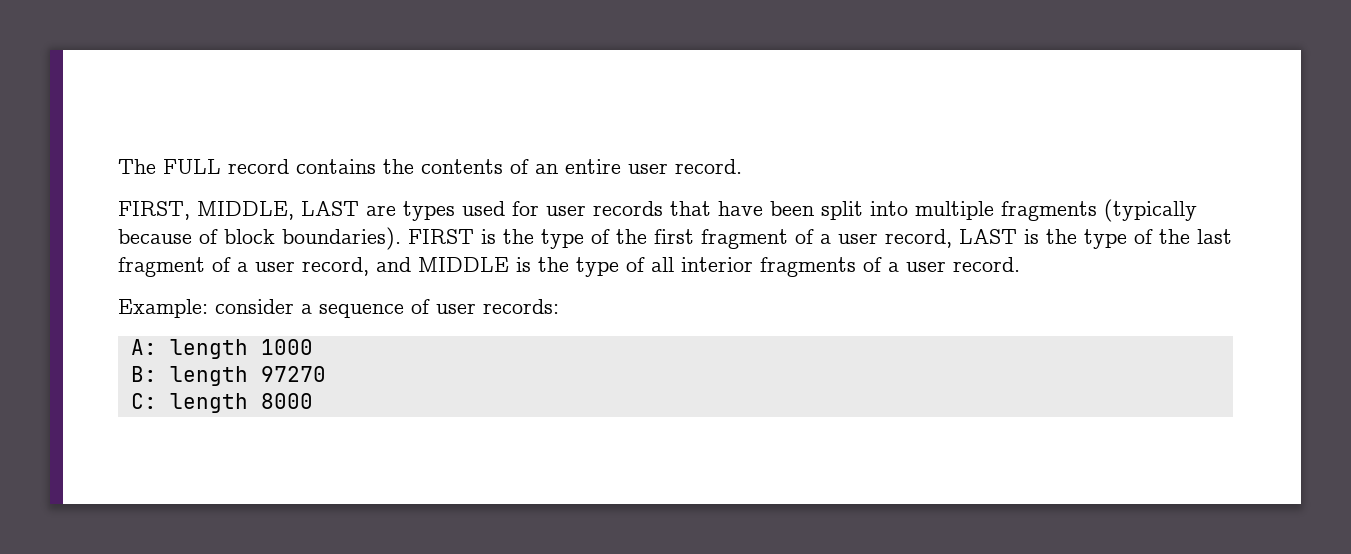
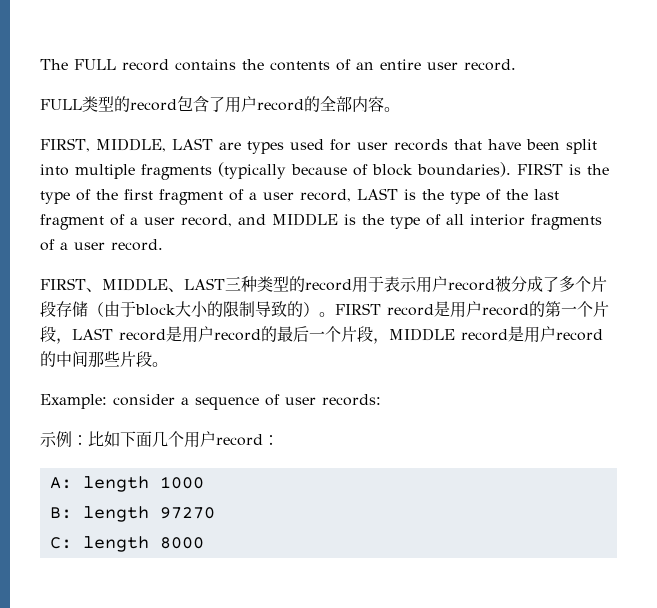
(742, 166) none -> [40,96,400,113] // FULL类型的record包含了用户record的全部内容。
(1020, 264) none -> [40,276,607,293] [40,301,609,318] [40,326,603,344] [40,351,168,368] // FIRST、MIDDLE、LAST三种类型的record用于表示用户record被分成了多个片段存储（由于block大小的限制导致的）。FIRST record是用户record的第一个片段，LAST record是用户record的最后一个片段，MIDDLE record是用户record的中间那些片段。
(559, 306) none -> [40,431,279,448] // 示例：比如下面几个用户record：

